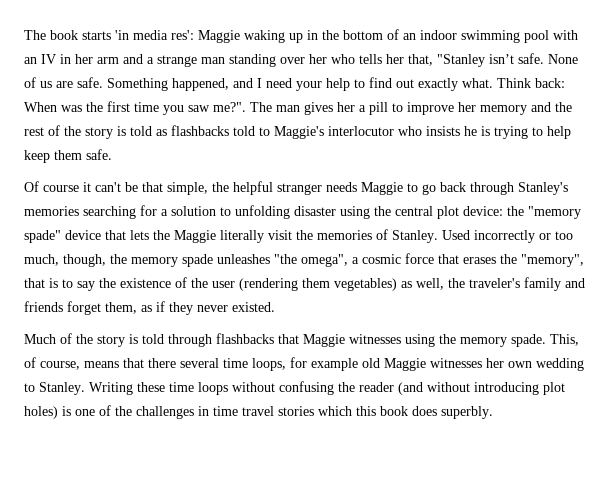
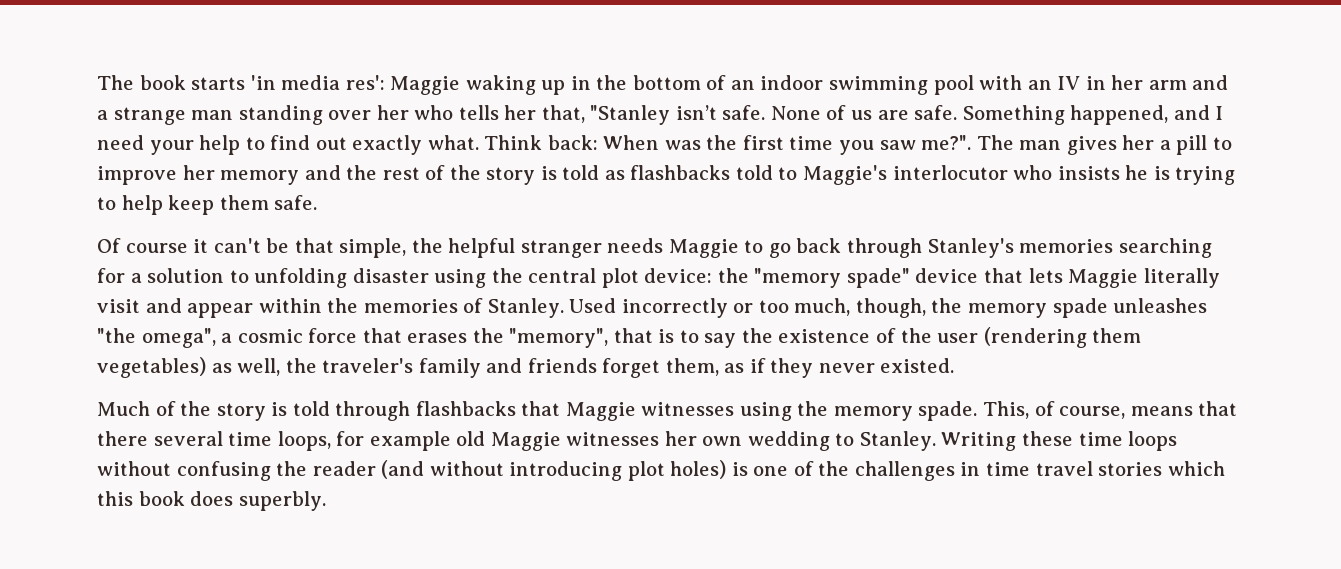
[153,230,170,240] the -> (1063, 275) none
(292, 235) none -> [145,298,322,318] and appear within

